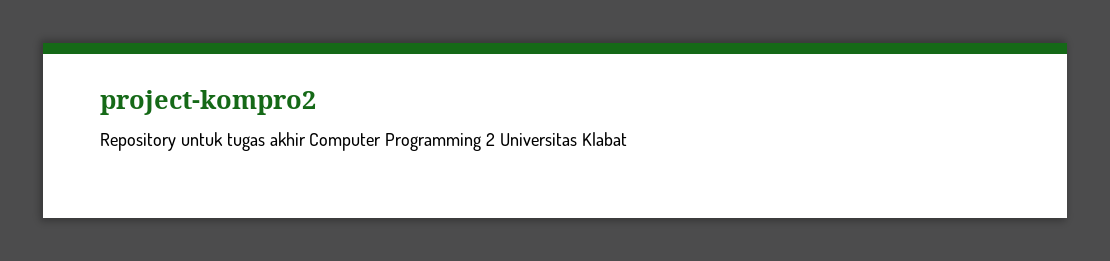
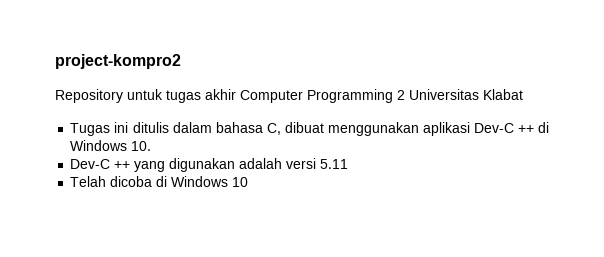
(627, 139) none -> [70,122,549,136] [70,140,152,151] [70,158,349,172] [70,176,249,187] // Tugas ini ditulis dalam bahasa C, dibuat menggunakan aplikasi Dev-C ++ di Windows 10. // Dev-C ++ yang digunakan adalah versi 5.11 // Telah dicoba di Windows 10

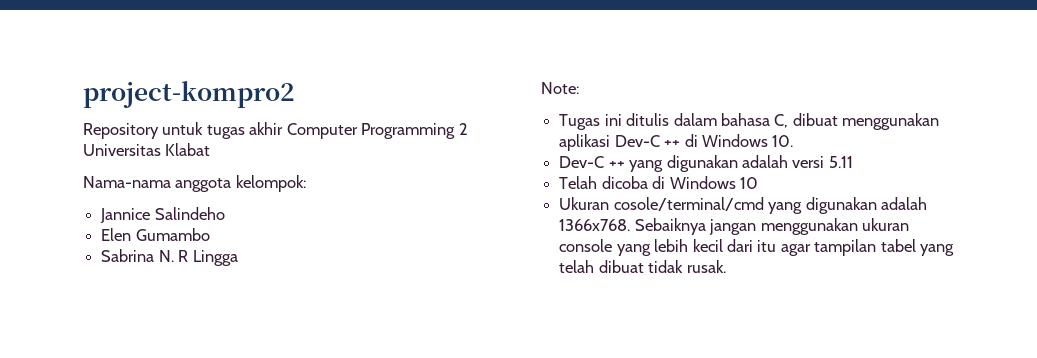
(523, 94) none -> [83,175,306,192] [100,207,225,223] [101,228,210,241] [101,249,238,266] [541,82,579,94] // Nama-nama anggota kelompok: // Jannice Salindeho // Elen Gumambo // Sabrina N. R Lingga // Note:
(249, 182) none -> [559,197,927,214] [559,218,909,235] [559,239,955,256] [559,260,726,273] // Ukuran cosole/terminal/cmd yang digunakan adalah 1366x768. Sebaiknya jangan menggunakan ukuran console yang lebih kecil dari itu agar tampilan tabel yang telah dibuat tidak rusak.

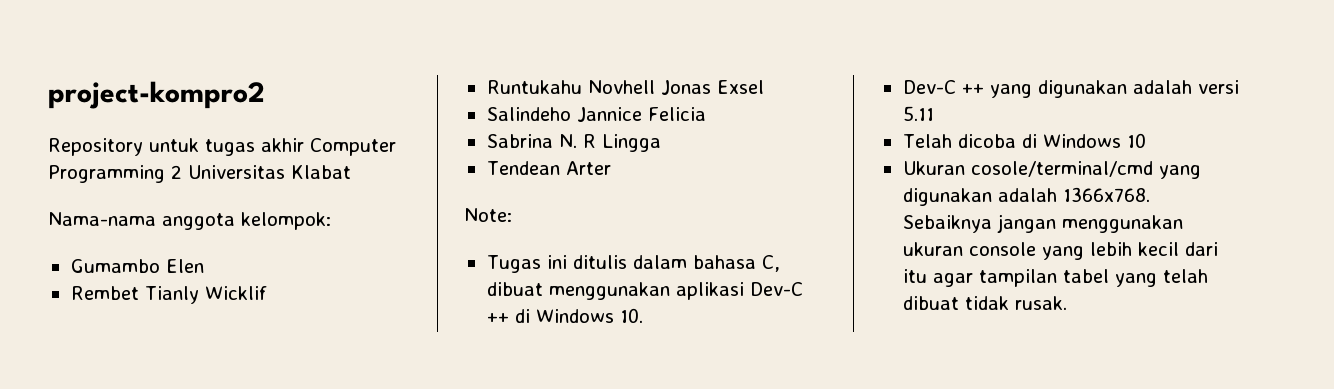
[100,207,225,223] [101,228,210,241] Jannice Salindeho // Elen Gumambo -> [70,259,204,273] [70,286,267,304] [486,80,764,95] [486,107,706,122] Gumambo Elen // Rembet Tianly Wicklif // Runtukahu Novhell Jonas Exsel // Salindeho Jannice Felicia
(238, 258) none -> [486,161,611,175] // Tendean Arter

